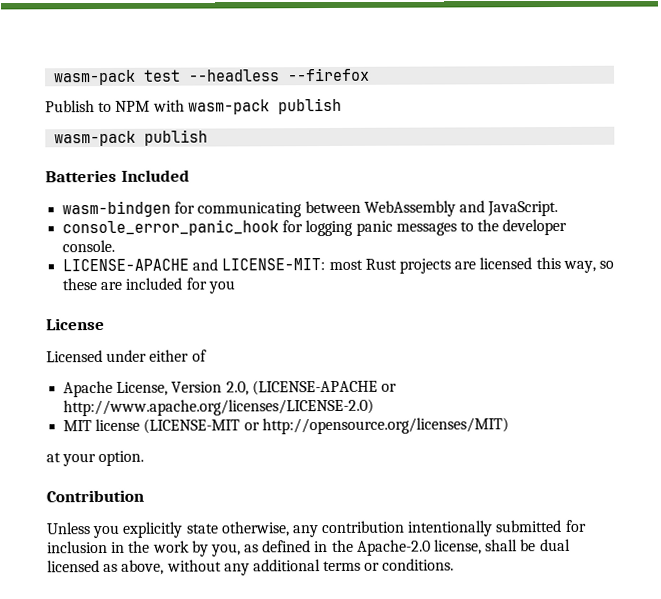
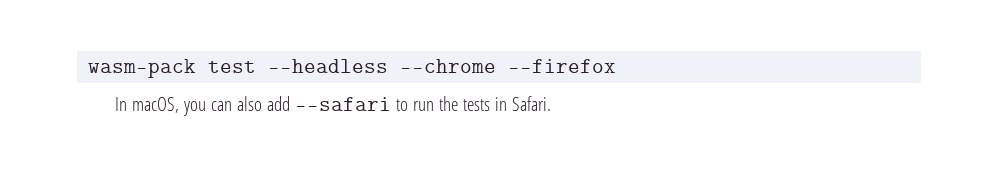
(281, 75) none -> [400,59,497,73] --chrome
[45,97,342,115] [54,129,209,147] [45,169,190,183] [62,200,559,218] [62,218,568,237] [62,239,116,253] [62,256,614,274] [62,277,235,294] [46,317,105,331] [46,349,207,363] [63,379,397,398] [63,398,375,417] [63,417,509,435] [46,450,145,467] [46,489,144,503] [46,519,587,539] [47,538,571,557] [47,558,455,576] Publish to NPM with wasm-pack publish // wasm-pack publish // Batteries Included // wasm-bindgen for communicating between WebAssembly and JavaScript. // console_error_panic_hook for logging panic messages to the developer console. // LICENSE-APACHE and LICENSE-MIT: most Rust projects are licensed this way, so these are included for you // License // Licensed under either of // Apache License, Version 2.0, (LICENSE-APACHE or http://www.apache.org/licenses/LICENSE-2.0) // MIT license (LICENSE-MIT or http://opensource.org/licenses/MIT) // at your option. // Contribution // Unless you explicitly state otherwise, any contribution intentionally submitted for inclusion in the work by you, as defined in the Apache-2.0 license, shall be dual licensed as above, without any additional terms or conditions. -> [115,96,552,116] In macOS, you can also add --safari to run the tests in Safari.

